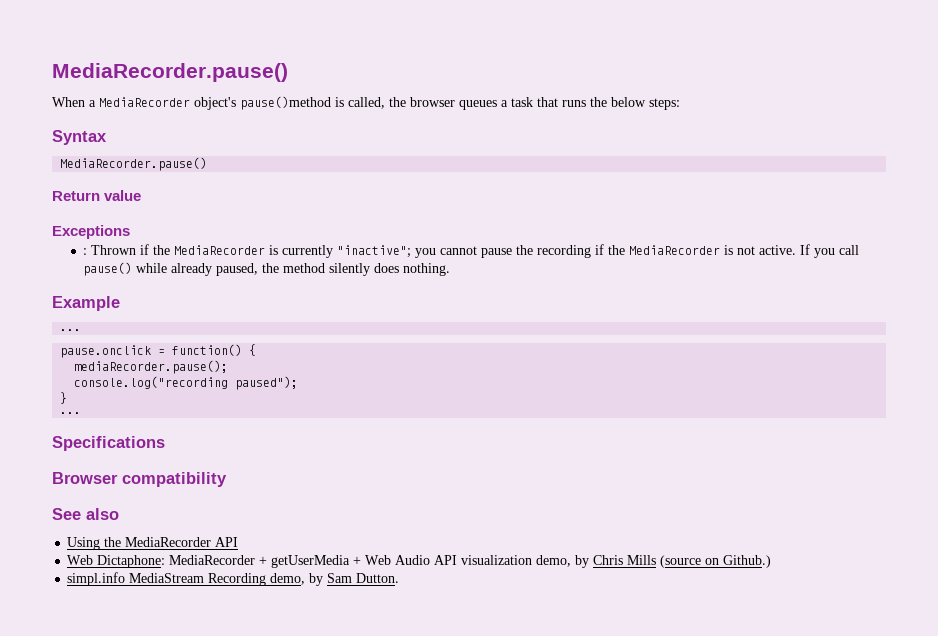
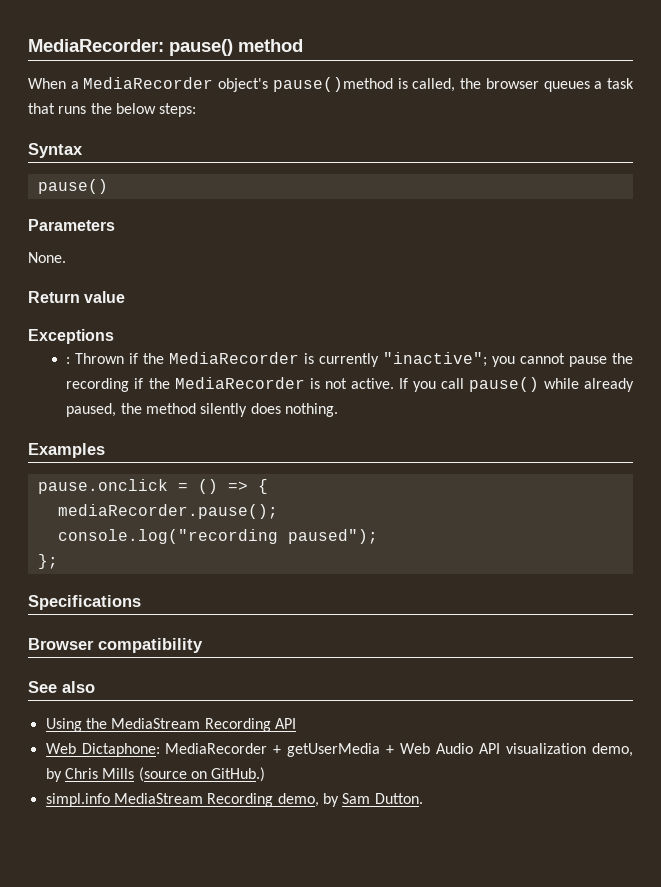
[52,63,288,82] MediaRecorder.pause() -> [28,39,303,56] MediaRecorder: pause() method
[60,157,208,171] MediaRecorder.pause() -> [37,179,108,194] [28,219,115,231] [28,252,66,263] pause() // Parameters // None.
[52,296,120,311] [60,329,82,331] Example // ... -> [28,443,105,458] Examples
[172,344,243,356] function() -> [197,479,248,494] () =>
[60,392,68,404] [60,412,82,414] } // ... -> [37,554,58,569] };
[125,537,212,547] MediaRecorder -> [111,718,271,732] MediaStream Recording
[723,555,772,568] Github.) -> [211,767,266,782] GitHub.)

